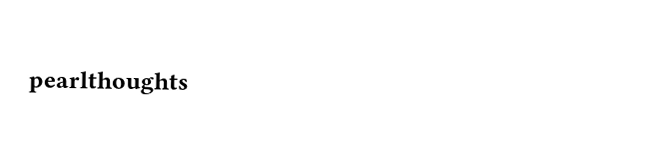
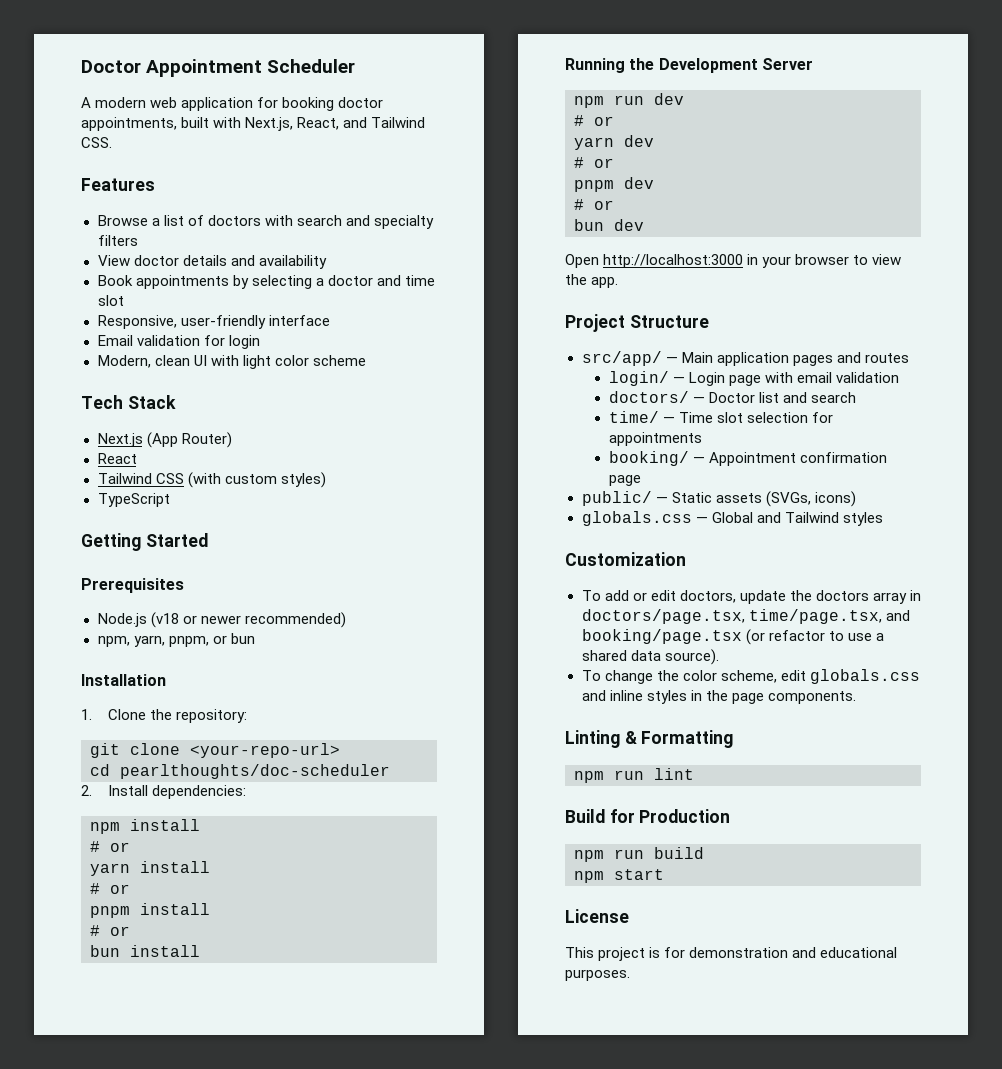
[28,70,189,95] pearlthoughts -> [81,59,356,77] [81,97,384,111] [81,117,426,131] [81,137,112,148] [81,178,155,191] [97,215,434,229] [97,235,138,246] [97,255,327,269] [97,275,435,289] [97,295,124,306] [97,315,330,329] [97,335,260,349] [97,355,366,369] [81,395,176,409] [97,432,232,448] [97,453,137,464] [97,472,326,488] [97,493,170,507] [81,533,208,551] [81,578,184,593] [97,612,346,628] [97,633,255,647] [81,674,166,686] [81,709,248,723] [90,743,340,758] [90,764,390,779] [81,785,247,799] [90,819,200,834] [90,841,130,852] [90,861,210,876] [90,883,130,894] [90,903,210,918] [90,925,130,936] [90,945,200,957] [565,58,813,73] [574,93,684,108] [574,115,614,126] [574,135,654,150] [574,157,614,168] [574,177,654,192] [574,199,614,210] [574,219,644,231] [565,254,902,268] [565,274,619,288] [565,314,709,332] [581,351,909,366] [608,371,899,386] [608,391,856,403] [608,411,833,423] [608,432,702,446] [608,451,887,466] [608,475,641,486] [581,491,856,507] [581,511,883,526] [565,552,686,566] [581,590,921,604] [581,609,910,624] [581,629,884,645] [581,649,719,665] [581,669,920,684] [581,690,856,704] [565,730,734,748] [574,768,694,783] [565,809,731,823] [574,847,704,862] [574,869,664,883] [565,909,629,923] [565,947,898,961] [565,969,630,981] Doctor Appointment Scheduler // A modern web application for booking doctor appointments, built with Next.js, React, and Tailwind CSS. // Features // Browse a list of doctors with search and specialty filters // View doctor details and availability // Book appointments by selecting a doctor and time slot // Responsive, user-friendly interface // Email validation for login // Modern, clean UI with light color scheme // Tech Stack // Next.js (App Router) // React // Tailwind CSS (with custom styles) // TypeScript // Getting Started // Prerequisites // Node.js (v18 or newer recommended) // npm, yarn, pnpm, or bun // Installation // 1. Clone the repository: // git clone <your-repo-url> // cd pearlthoughts/doc-scheduler // 2. Install dependencies: // npm install // # or // yarn install // # or // pnpm install // # or // bun install // Running the Development Server // npm run dev // # or // yarn dev // # or // pnpm dev // # or // bun dev // Open http://localhost:3000 in your browser to view the app. // Project Structure // src/app/ — Main application pages and routes // login/ — Login page with email validation // doctors/ — Doctor list and search // time/ — Time slot selection for appointments // booking/ — Appointment confirmation page // public/ — Static assets (SVGs, icons) // globals.css — Global and Tailwind styles // Customization // To add or edit doctors, update the doctors array in doctors/page.tsx, time/page.tsx, and booking/page.tsx (or refactor to use a shared data source). // To change the color scheme, edit globals.css and inline styles in the page components. // Linting & Formatting // npm run lint // Build for Production // npm run build // npm start // License // This project is for demonstration and educational purposes.

